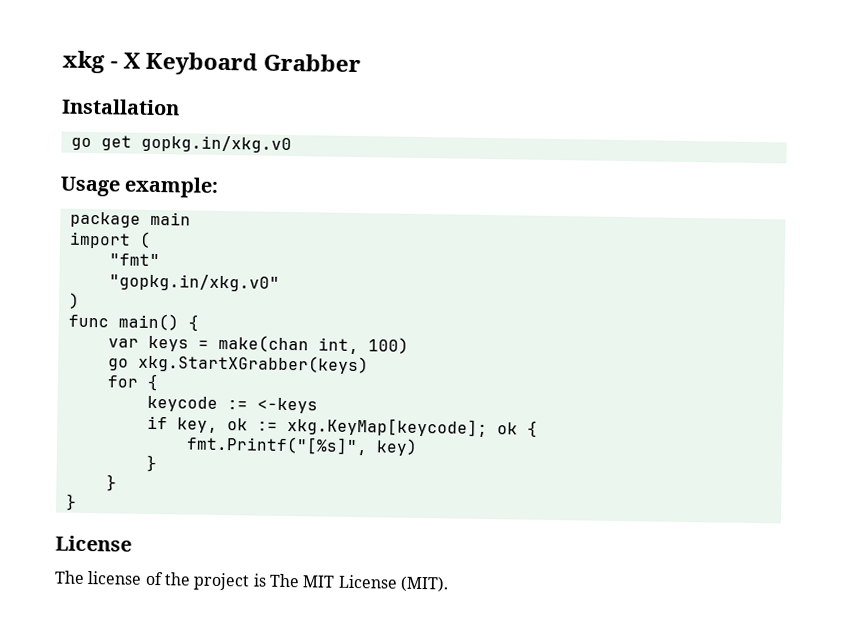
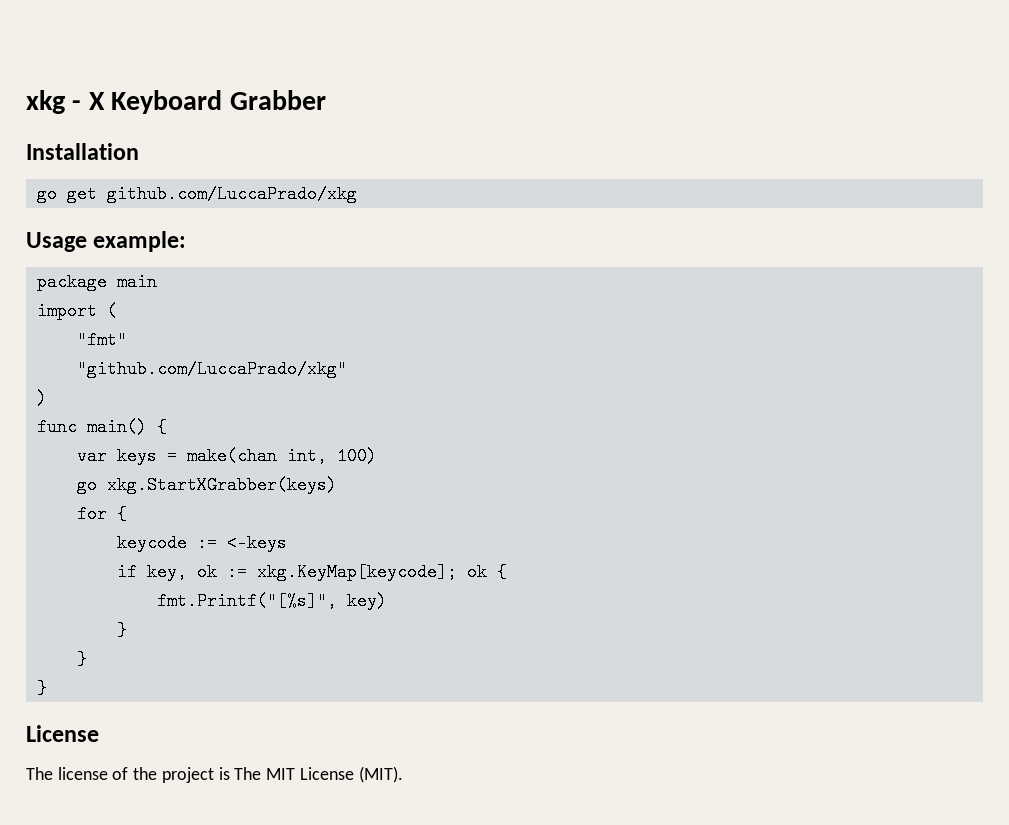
[140,134,292,154] gopkg.in/xkg.v0 -> [106,185,357,203] github.com/LuccaPrado/xkg
[108,273,280,292] "gopkg.in/xkg.v0" -> [76,360,347,378] "github.com/LuccaPrado/xkg"

